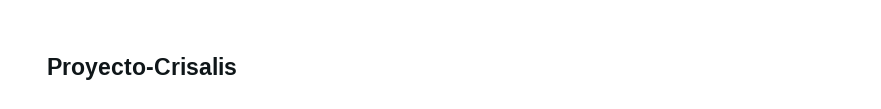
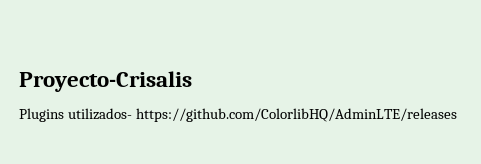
(237, 68) none -> [19,108,457,122] // Plugins utilizados- https://github.com/ColorlibHQ/AdminLTE/releases

